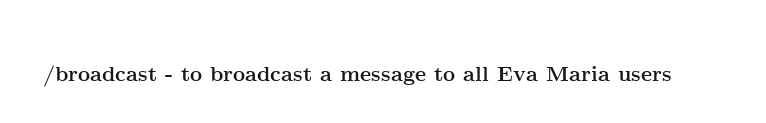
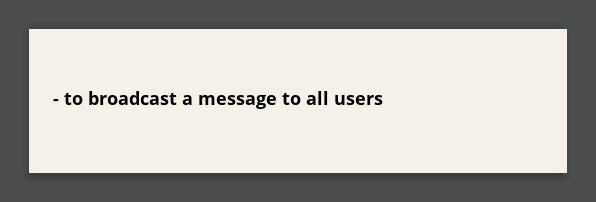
[43,65,157,87] /broadcast -> (53, 102) none
[497,66,610,81] Eva Maria -> (329, 98) none

